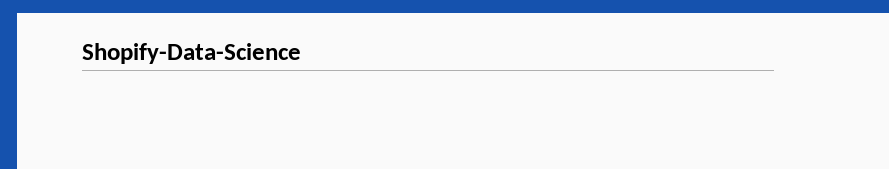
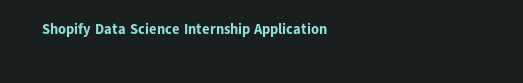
[82,43,301,64] Shopify-Data-Science -> [42,22,327,37] Shopify Data Science Internship Application

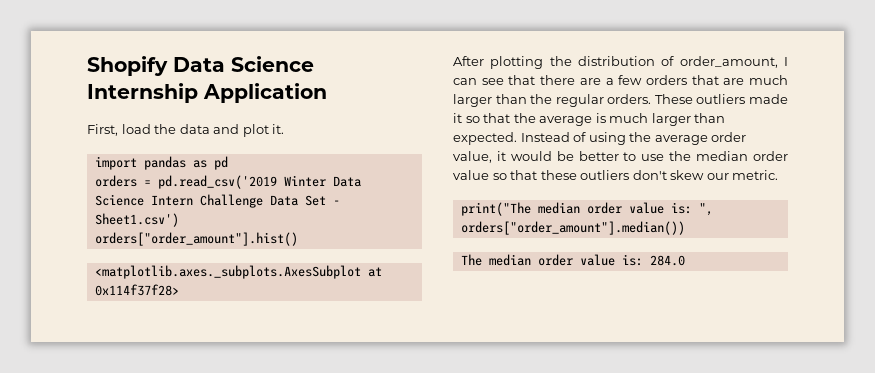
(327, 29) none -> [87,124,285,137] [94,156,228,170] [94,175,361,189] [94,194,340,208] [94,213,179,227] [94,232,298,246] [94,265,382,279] [94,284,179,296] [453,56,788,69] [453,75,788,85] [453,94,788,107] [453,113,726,126] [453,132,747,145] [453,151,788,163] [453,170,779,180] [460,202,713,216] [460,221,685,235] [460,254,685,266] // First, load the data and plot it. // import pandas as pd // orders = pd.read_csv('2019 Winter Data Science Intern Challenge Data Set - Sheet1.csv') // orders["order_amount"].hist() // <matplotlib.axes._subplots.AxesSubplot at 0x114f37f28> // After plotting the distribution of order_amount, I can see that there are a few orders that are much larger than the regular orders. These outliers made it so that the average is much larger than expected. Instead of using the average order value, it would be better to use the median order value so that these outliers don't skew our metric. // print("The median order value is: ", orders["order_amount"].median()) // The median order value is: 284.0

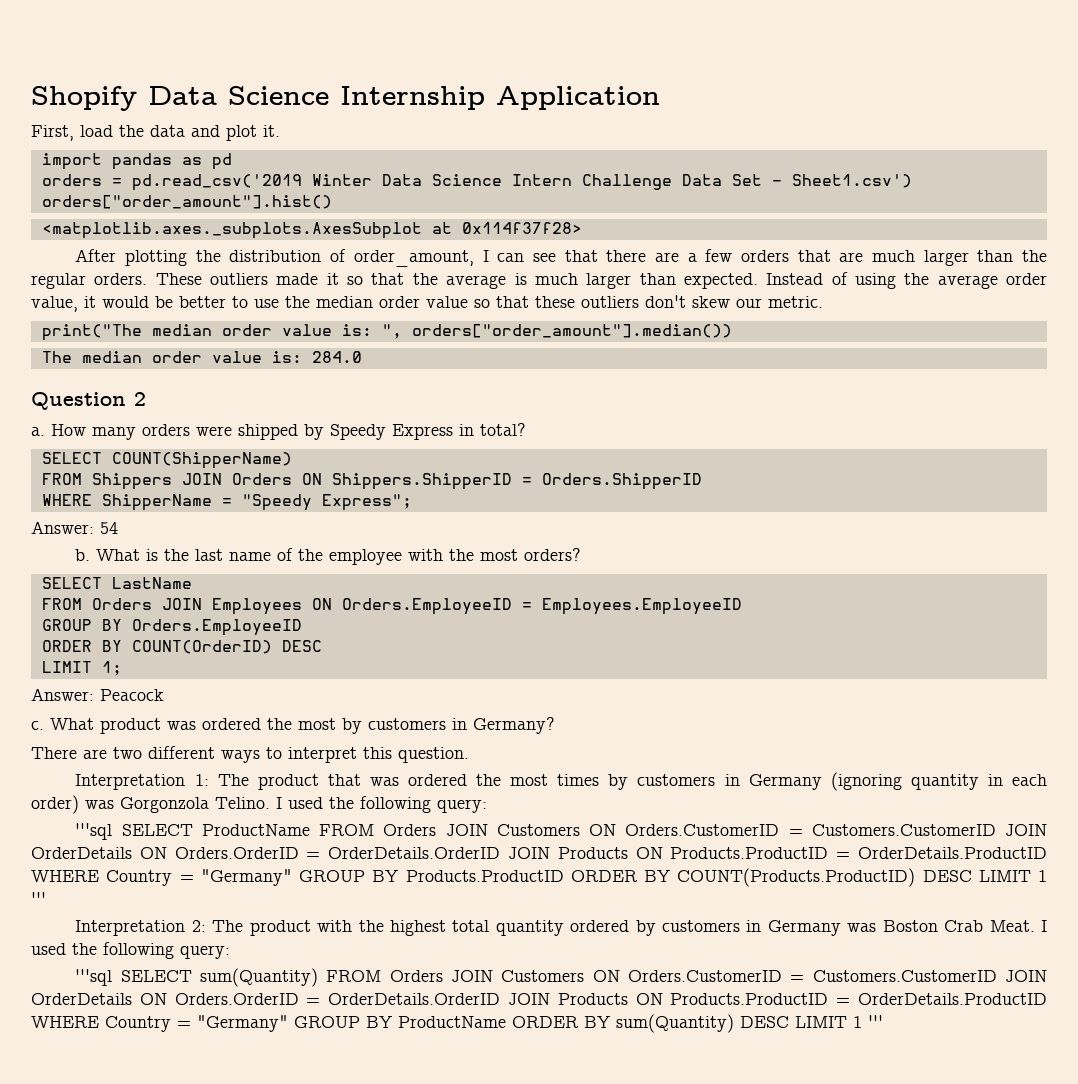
(685, 260) none -> [31,392,146,410] [31,423,526,440] [41,452,292,469] [41,473,702,490] [41,494,412,511] [31,521,118,534] [75,548,582,565] [41,577,192,589] [41,598,742,615] [41,619,302,636] [41,640,322,654] [41,661,122,676] [31,688,164,701] [31,717,555,734] [31,746,469,763] [75,772,1048,791] [31,795,487,814] [75,823,1048,840] [31,847,1047,859] [31,868,1047,887] [31,892,46,905] [75,920,1047,936] [31,942,230,959] [75,968,1047,987] [31,993,1047,1005] [31,1014,883,1033] // Question 2 // a. How many orders were shipped by Speedy Express in total? // SELECT COUNT(ShipperName) // FROM Shippers JOIN Orders ON Shippers.ShipperID = Orders.ShipperID // WHERE ShipperName = "Speedy Express"; // Answer: 54 // b. What is the last name of the employee with the most orders? // SELECT LastName // FROM Orders JOIN Employees ON Orders.EmployeeID = Employees.EmployeeID // GROUP BY Orders.EmployeeID // ORDER BY COUNT(OrderID) DESC // LIMIT 1; // Answer: Peacock // c. What product was ordered the most by customers in Germany? // There are two different ways to interpret this question. // Interpretation 1: The product that was ordered the most times by customers in Germany (ignoring quantity in each order) was Gorgonzola Telino. I used the following query: // '''sql SELECT ProductName FROM Orders JOIN Customers ON Orders.CustomerID = Customers.CustomerID JOIN OrderDetails ON Orders.OrderID = OrderDetails.OrderID JOIN Products ON Products.ProductID = OrderDetails.ProductID WHERE Country = "Germany" GROUP BY Products.ProductID ORDER BY COUNT(Products.ProductID) DESC LIMIT 1 ''' // Interpretation 2: The product with the highest total quantity ordered by customers in Germany was Boston Crab Meat. I used the following query: // '''sql SELECT sum(Quantity) FROM Orders JOIN Customers ON Orders.CustomerID = Customers.CustomerID JOIN OrderDetails ON Orders.OrderID = OrderDetails.OrderID JOIN Products ON Products.ProductID = OrderDetails.ProductID WHERE Country = "Germany" GROUP BY ProductName ORDER BY sum(Quantity) DESC LIMIT 1 '''

